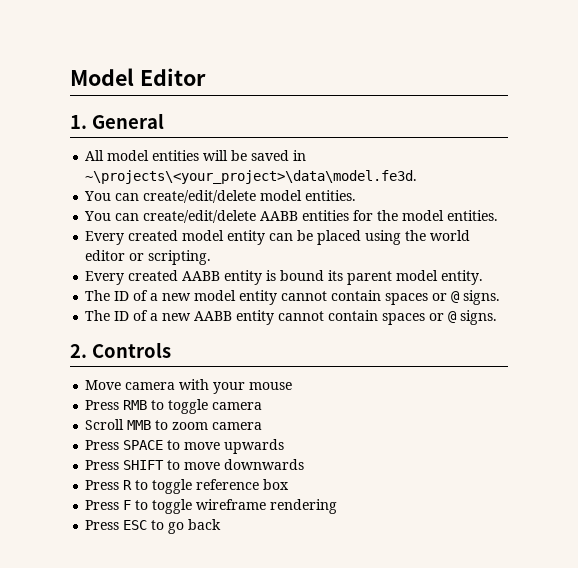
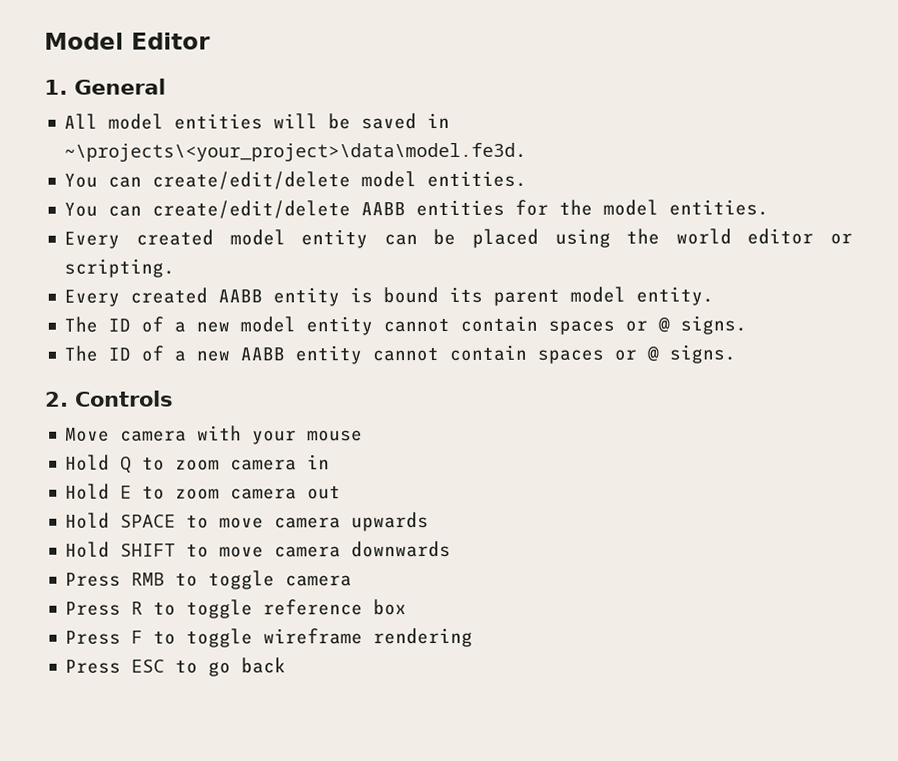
(293, 386) none -> [65,454,331,473] [65,483,342,500] [65,512,430,532] [65,540,452,558] // Hold Q to zoom camera in // Hold E to zoom camera out // Hold SPACE to move camera upwards // Hold SHIFT to move camera downwards
[85,419,263,430] [85,439,285,454] [85,459,305,470] // Scroll MMB to zoom camera // Press SPACE to move upwards // Press SHIFT to move downwards -> (353, 581) none

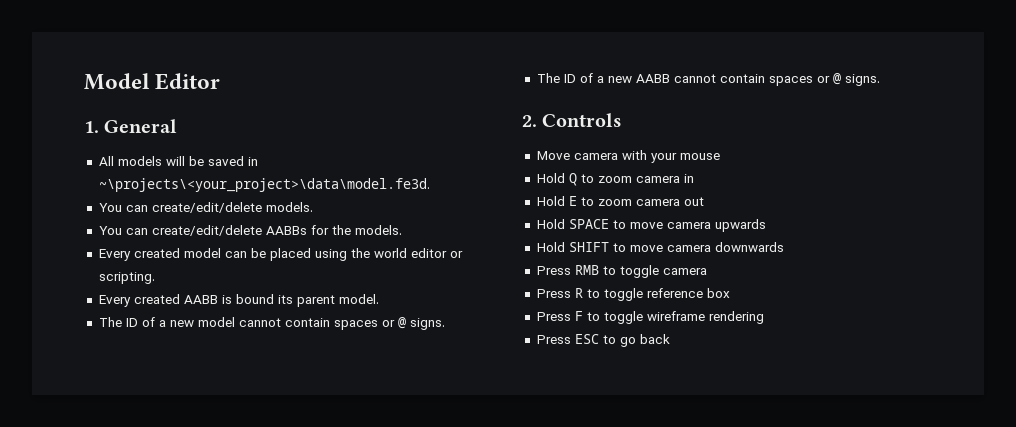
[108,113,264,130] model entities -> [117,156,162,166] models
[361,170,528,188] [64,199,770,219] model entities. // You can create/edit/delete AABB entities for the model entities. -> [265,202,313,212] [98,225,402,236] models. // You can create/edit/delete AABBs for the models.
[301,229,369,249] entity -> (221, 253) none
[273,287,341,307] entity -> (218, 299) none
[570,286,715,306] model entity. -> [338,294,379,304] model.
[306,316,374,336] entity -> (235, 322) none
[295,345,363,365] entity -> (670, 78) none

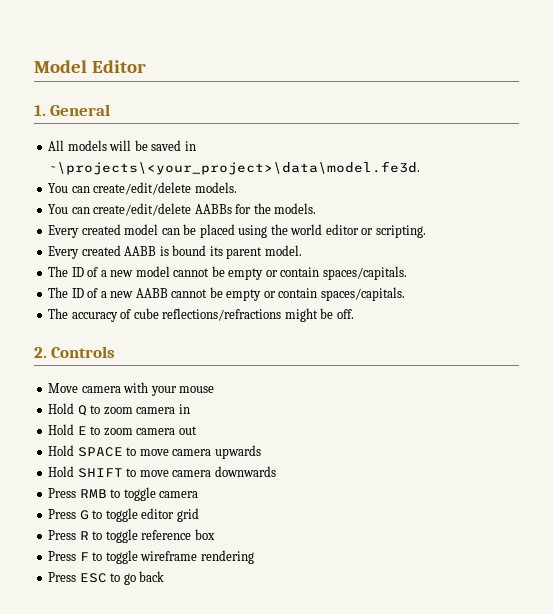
[284,317,445,330] contain spaces or @ signs. -> [211,266,407,280] be empty or contain spaces/capitals.
[719,73,880,86] contain spaces or @ signs. -> [209,287,405,301] [48,308,354,322] be empty or contain spaces/capitals. // The accuracy of cube reflections/refractions might be off.
(707, 271) none -> [48,508,199,522] // Press G to toggle editor grid

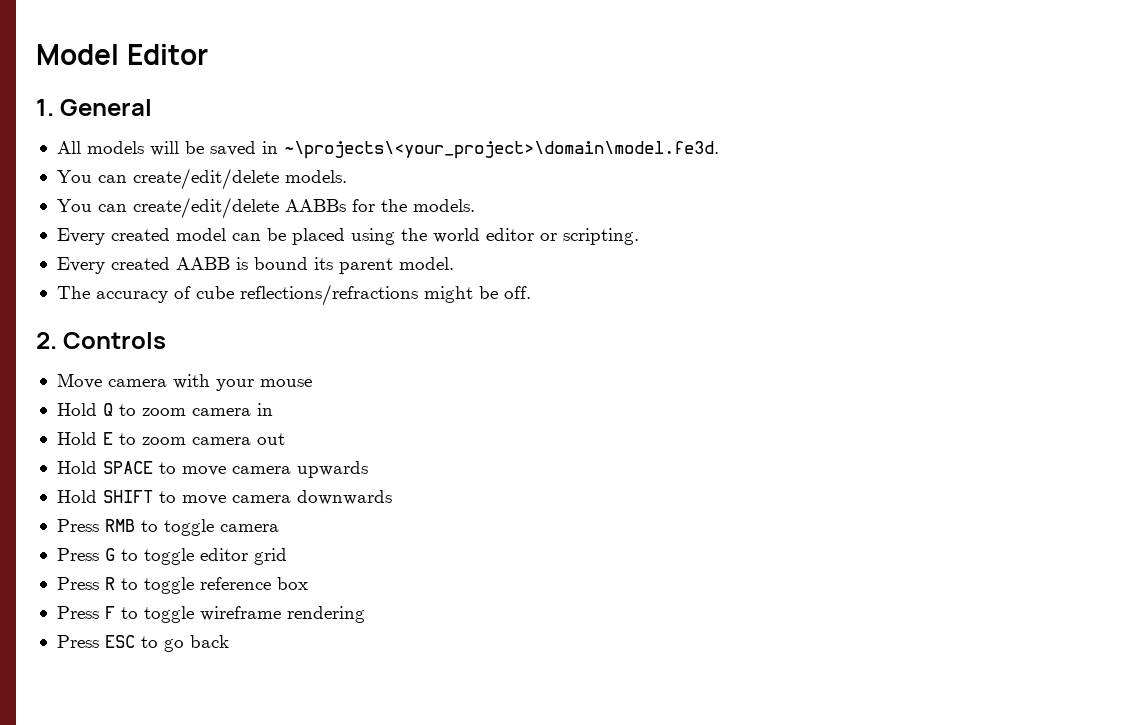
[48,161,421,175] ~\projects\<your_project>\data\model.fe3d. -> [283,141,719,159] ~\projects\<your_project>\domain\model.fe3d.
[48,266,407,280] [48,287,405,301] // The ID of a new model cannot be empty or contain spaces/capitals. // The ID of a new AABB cannot be empty or contain spaces/capitals. -> (454, 263) none

